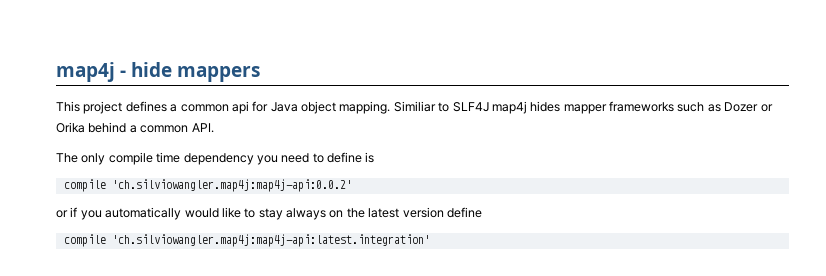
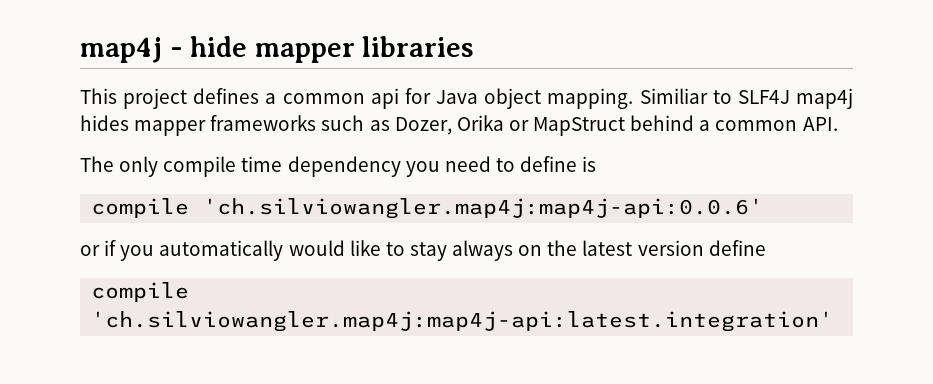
[177,66,261,82] mappers -> [254,36,475,63] mapper libraries
[724,102,773,112] [56,122,85,133] Dozer or Orika -> [394,115,626,136] Dozer, Orika or MapStruct
[111,179,352,192] 'ch.silviowangler.map4j:map4j-api:0.0.2' -> [203,198,764,219] 'ch.silviowangler.map4j:map4j-api:0.0.6'

